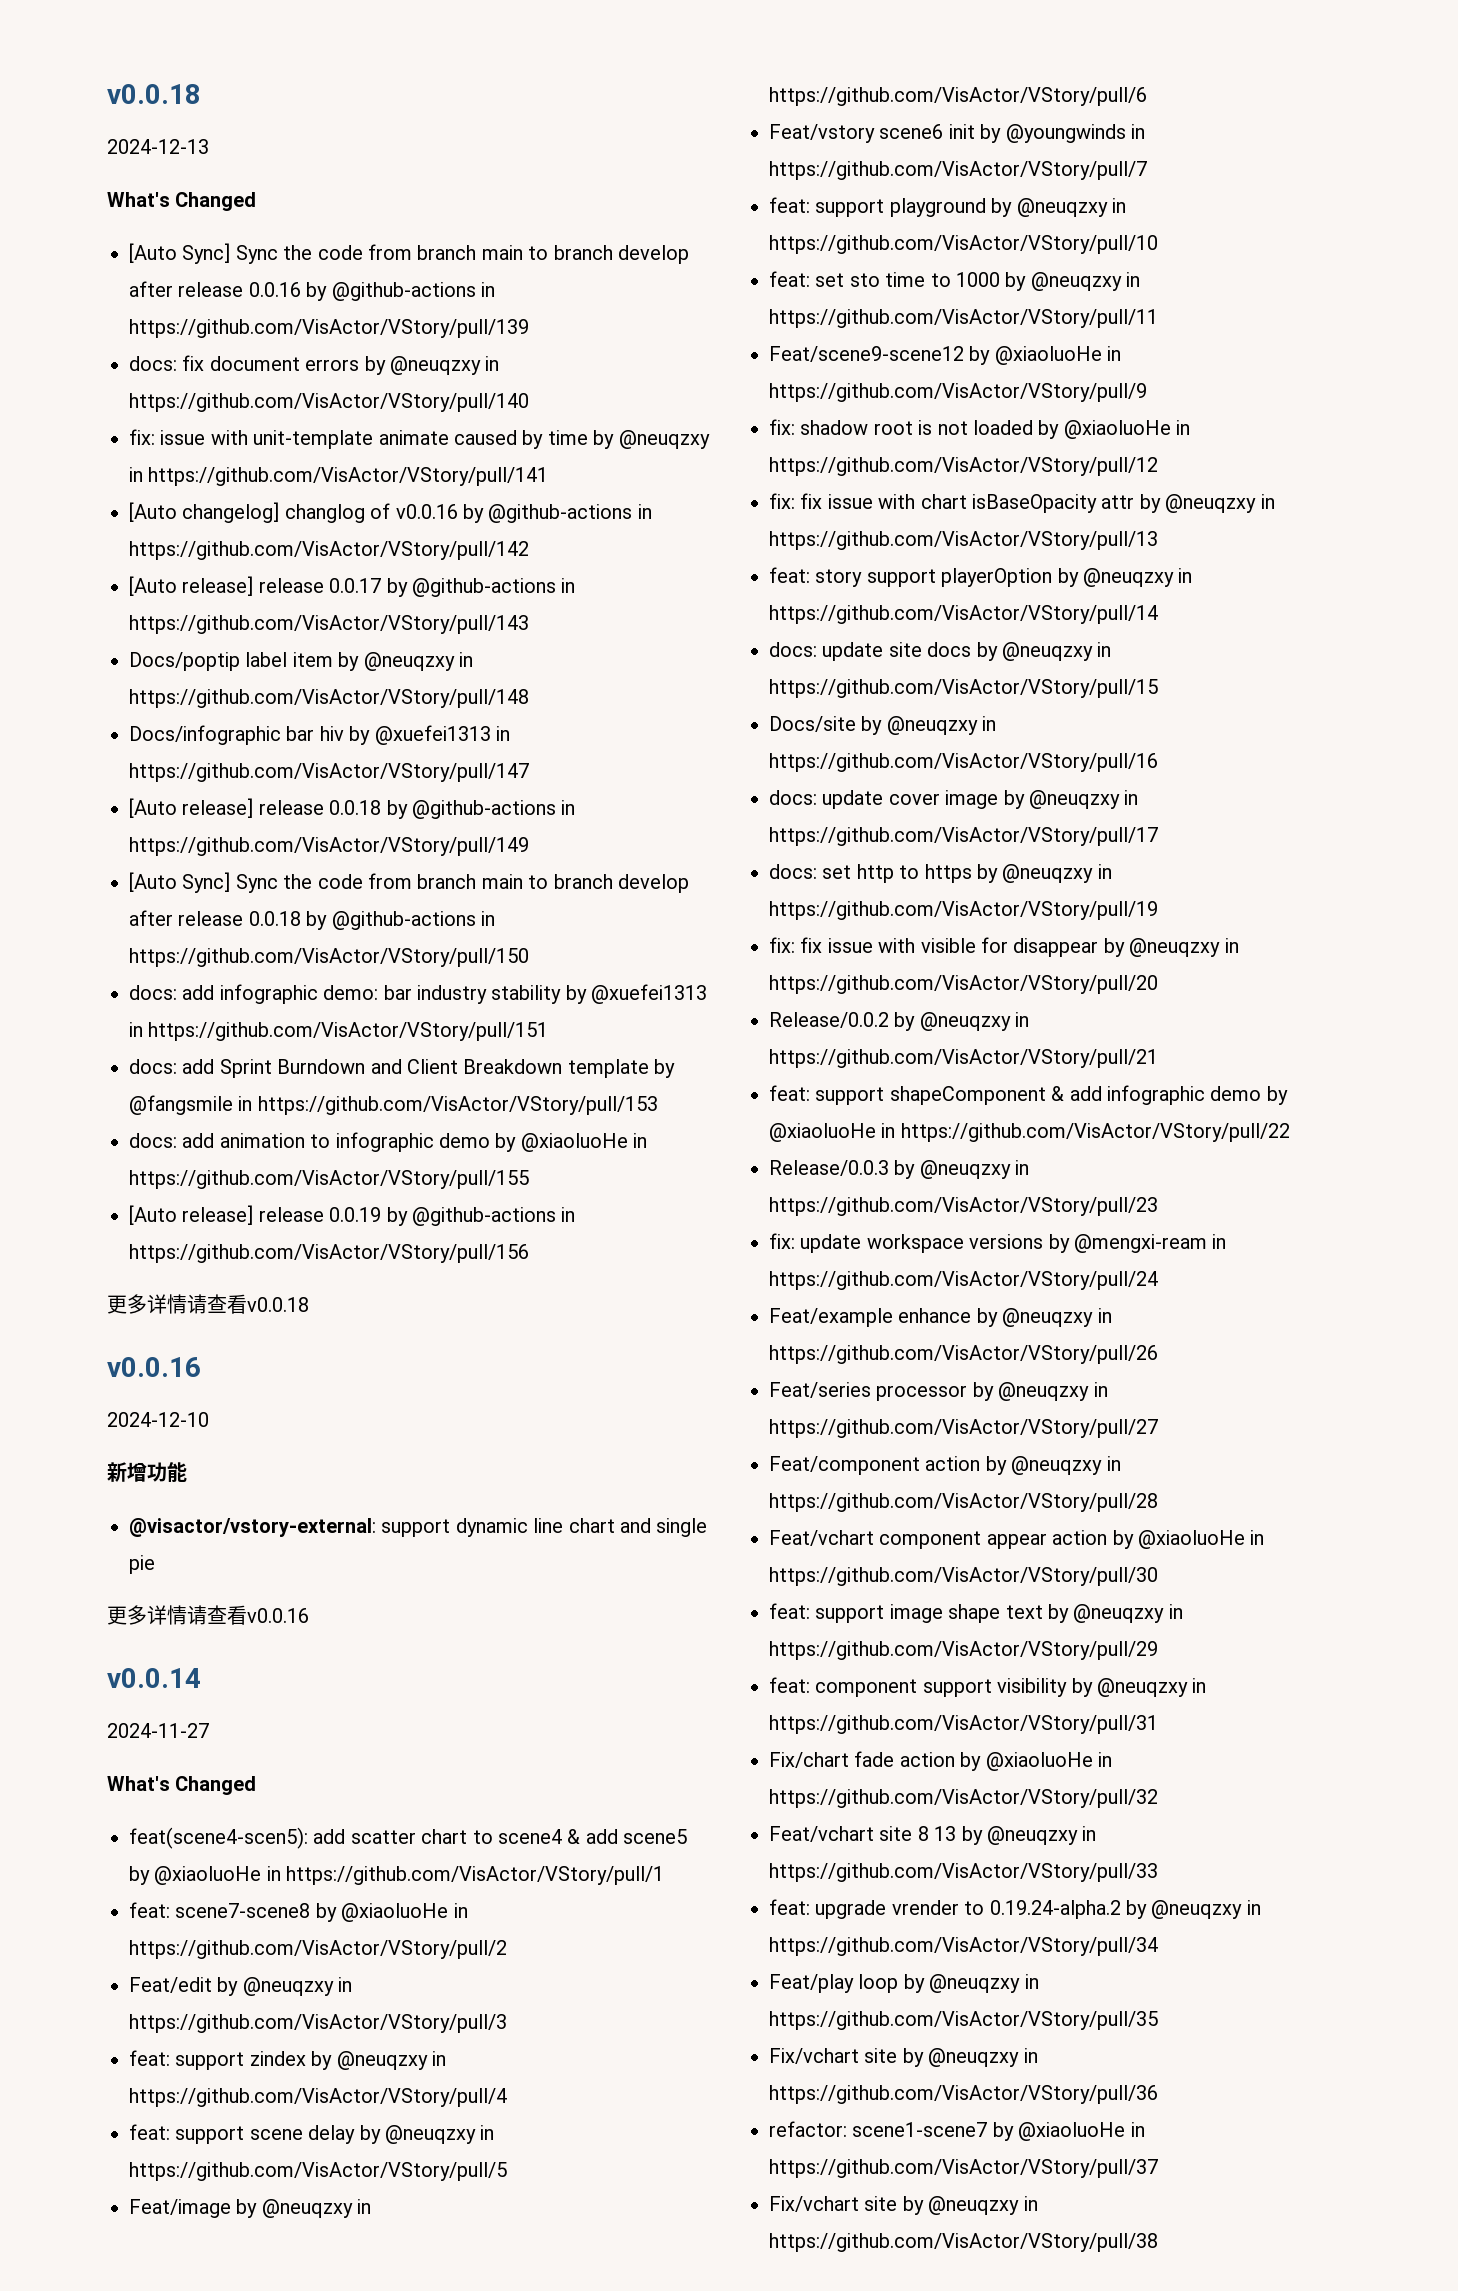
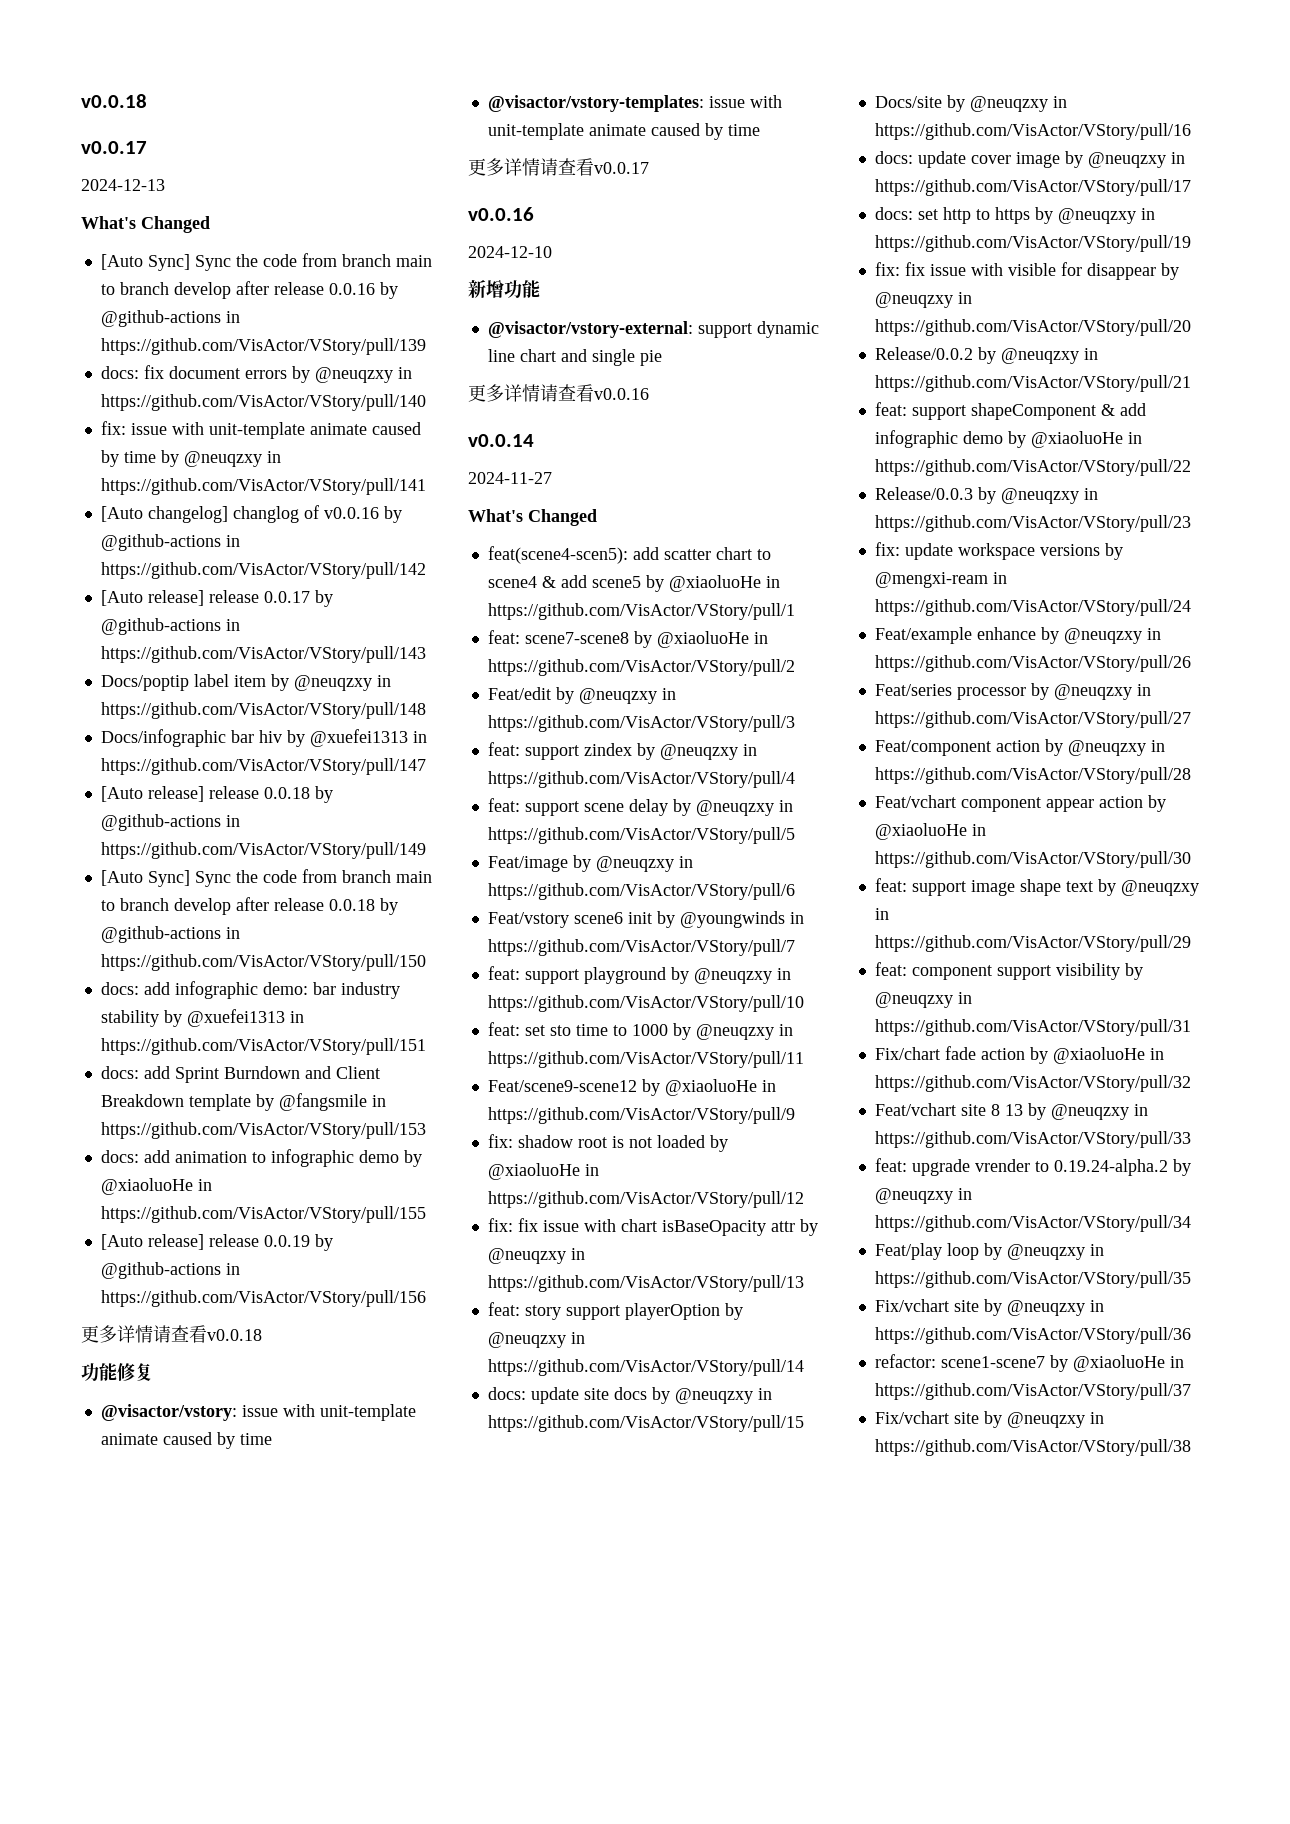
[107,84,201,104] v0.0.18 -> [81,94,147,108] [81,141,147,154] v0.0.18 // v0.0.17
(309, 1304) none -> [81,1363,153,1381] [100,1404,416,1421] [100,1432,272,1449] [487,95,782,112] [487,123,760,140] [468,158,649,176] // 功能修复 // @visactor/vstory: issue with unit-template animate caused by time // @visactor/vstory-templates: issue with unit-template animate caused by time // 更多详情请查看v0.0.17

